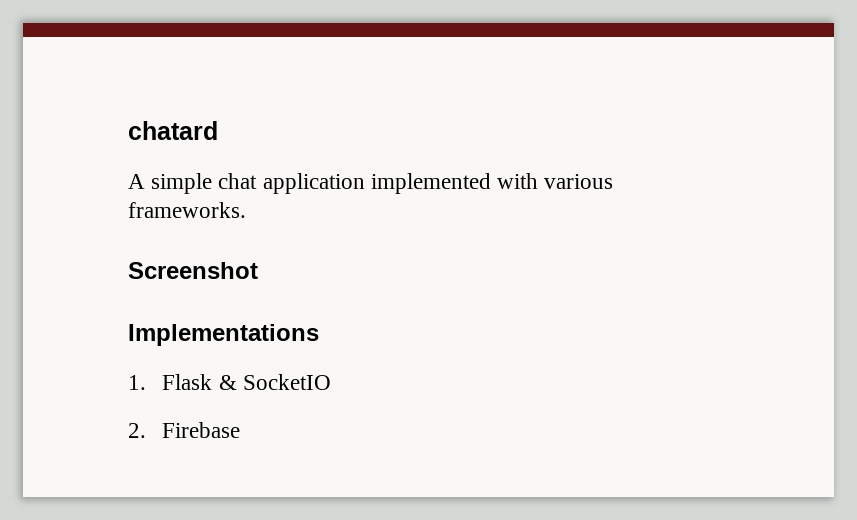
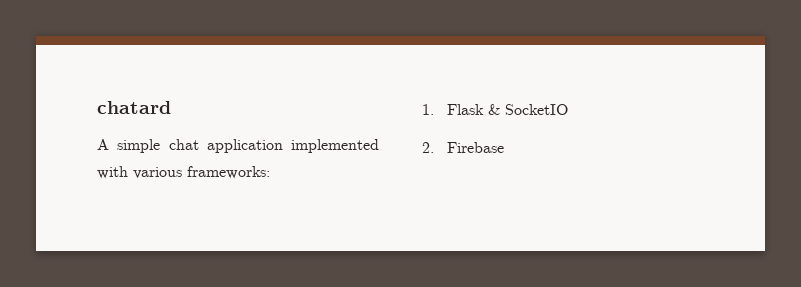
[128,202,246,218] [128,262,258,279] [128,324,319,346] frameworks. // Screenshot // Implementations -> [187,166,270,179] frameworks:

